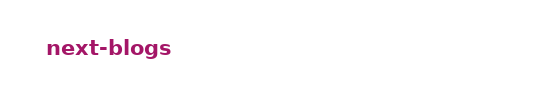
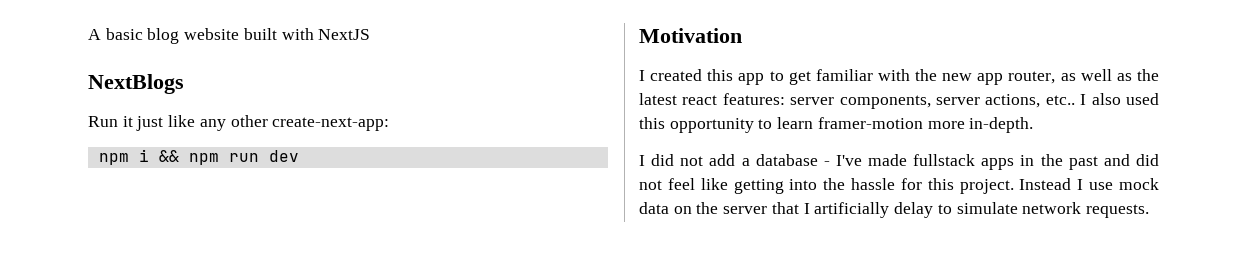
[46,39,172,59] next-blogs -> [88,28,371,44] [88,74,184,94] [88,115,390,131] [98,149,299,165] [639,28,742,43] [639,69,1159,85] [639,93,1159,109] [639,117,1034,133] [639,154,1159,170] [639,178,1160,194] [639,202,1149,218] A basic blog website built with NextJS // NextBlogs // Run it just like any other create-next-app: // npm i && npm run dev // Motivation // I created this app to get familiar with the new app router, as well as the latest react features: server components, server actions, etc.. I also used this opportunity to learn framer-motion more in-depth. // I did not add a database - I've made fullstack apps in the past and did not feel like getting into the hassle for this project. Instead I use mock data on the server that I artificially delay to simulate network requests.

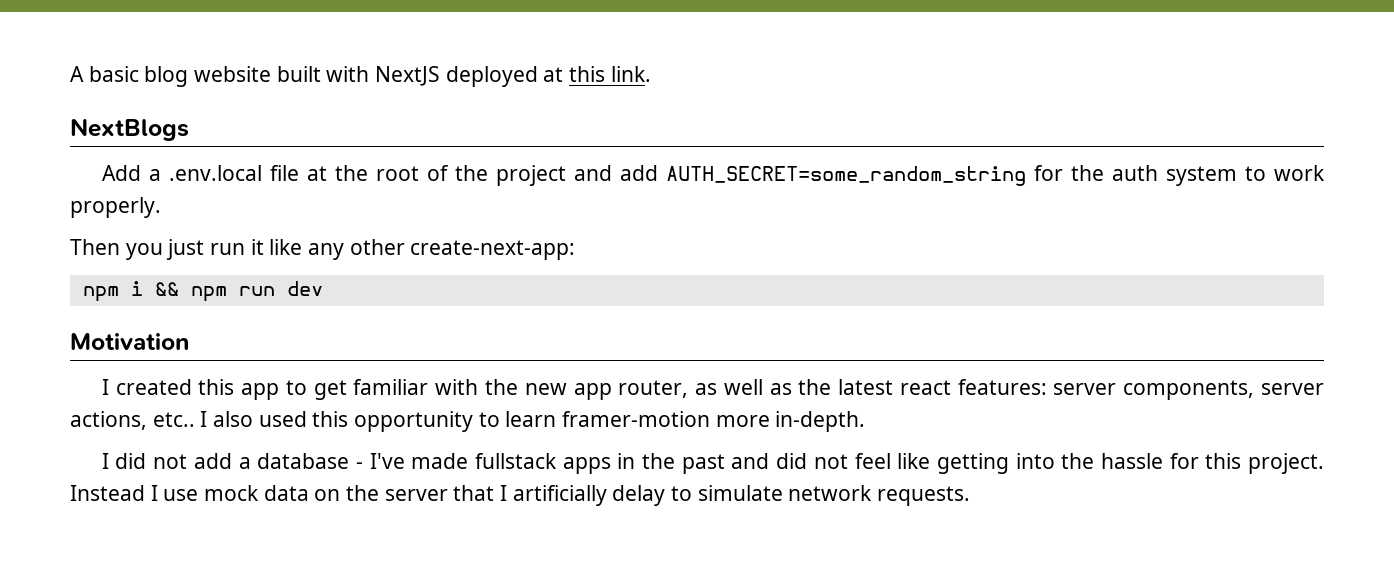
[88,74,184,94] [88,116,164,131] // NextBlogs // Run it just -> [445,66,651,87] [70,118,189,141] [101,165,1325,186] [70,197,161,218] [70,239,264,260] deployed at this link. // NextBlogs // Add a .env.local file at the root of the project and add AUTH_SECRET=some_random_string for the auth system to work properly. // Then you just run it

